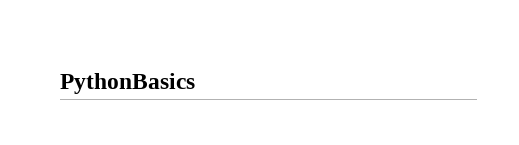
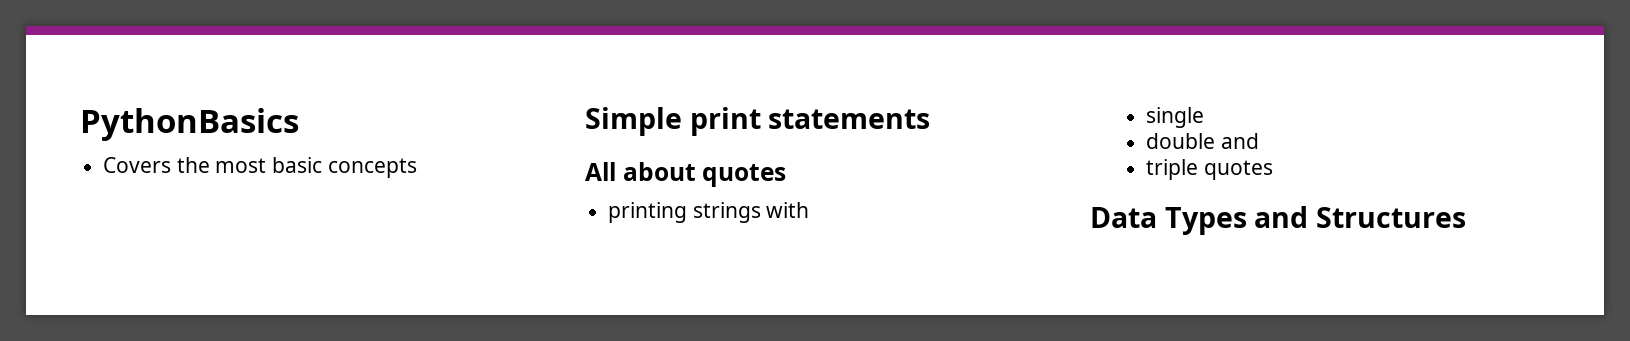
(195, 83) none -> [103,157,417,178] [585,107,931,136] [585,162,787,187] [608,202,810,223] [1145,107,1204,128] [1145,133,1259,149] [1145,159,1273,180] [1090,206,1467,235] // Covers the most basic concepts // Simple print statements // All about quotes // printing strings with // single // double and // triple quotes // Data Types and Structures

